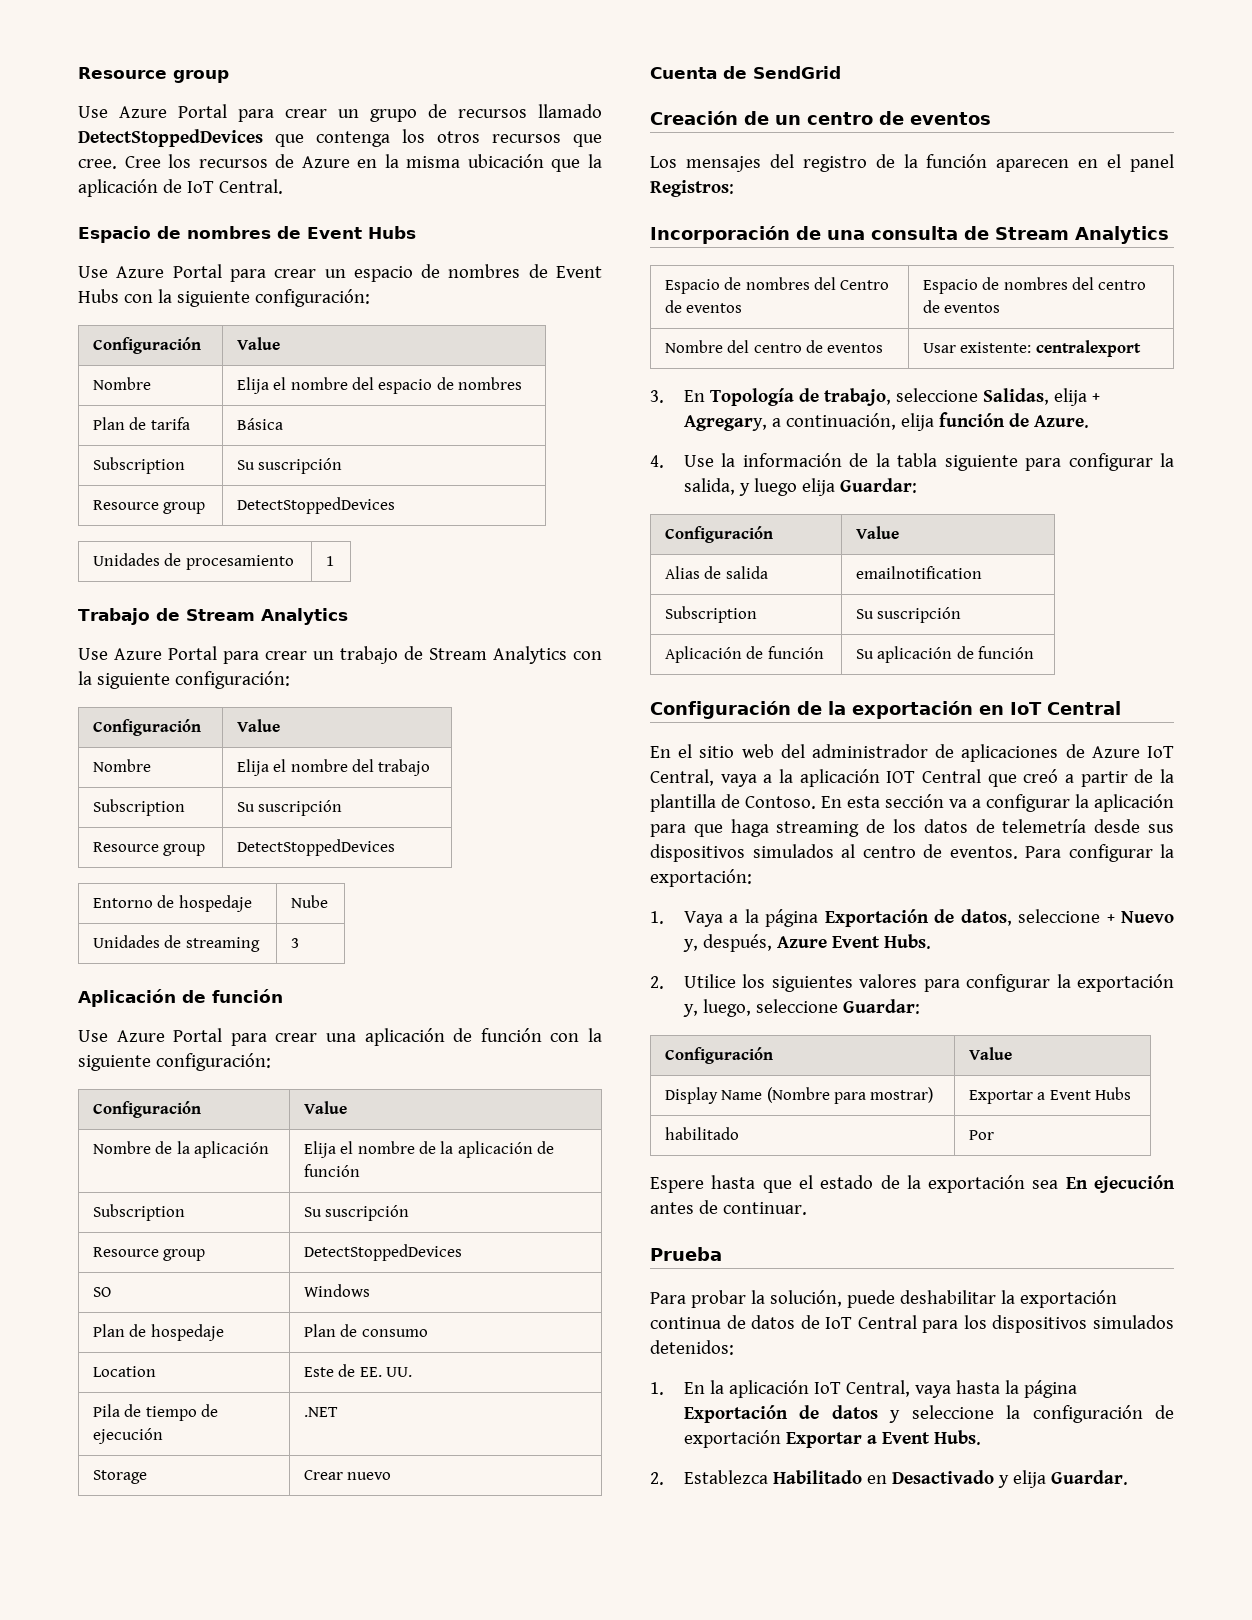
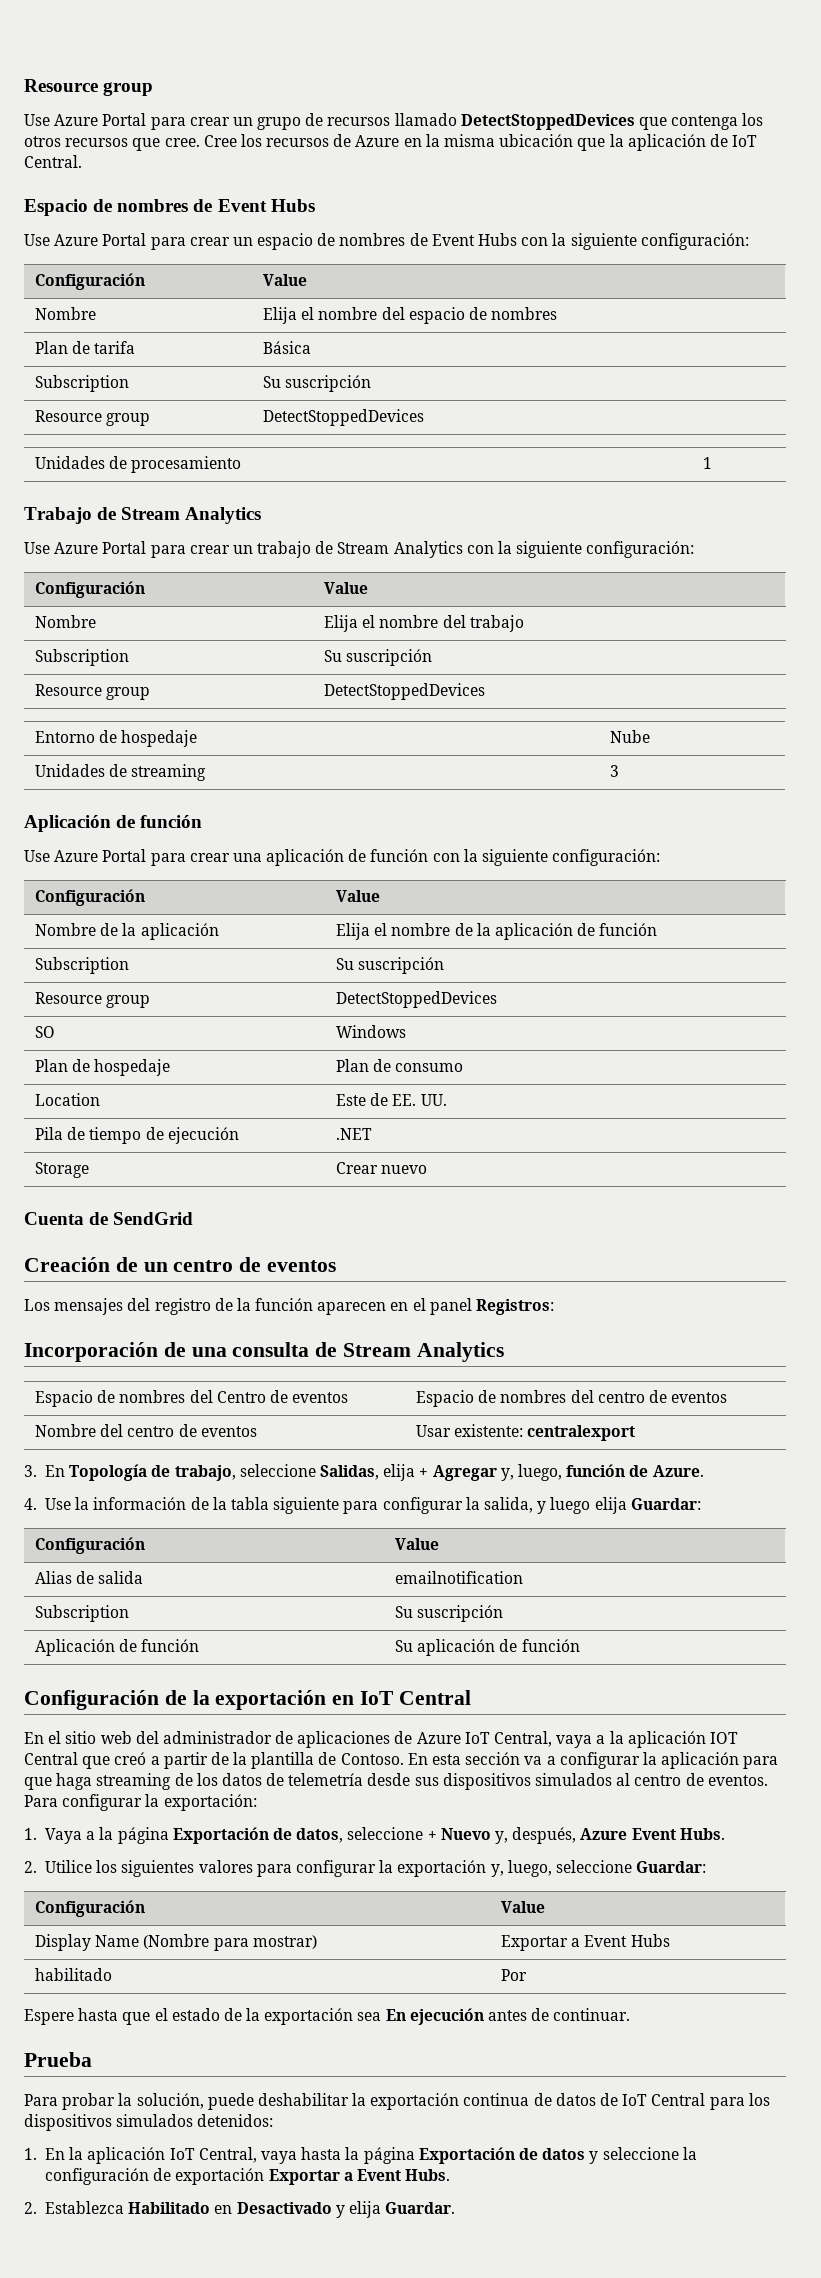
[683,413,934,431] Agregary, a continuación, elija -> [432,1464,562,1481] Agregar y, luego,

